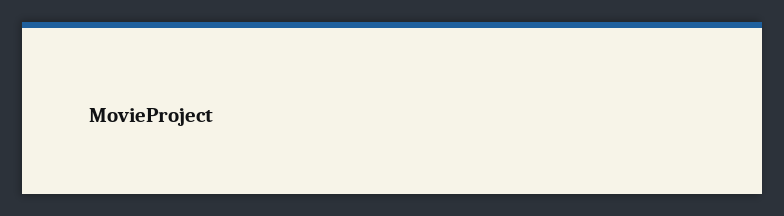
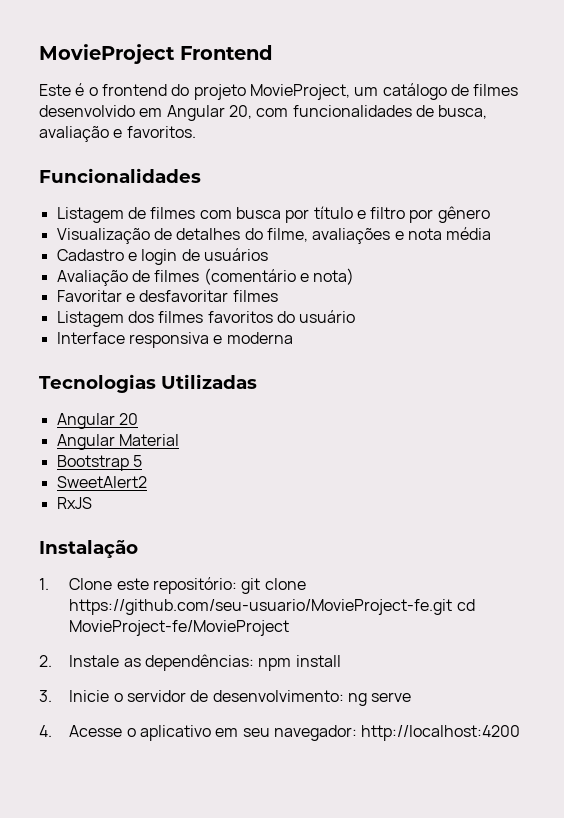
(213, 117) none -> [180,45,273,60] [39,83,519,100] [39,105,488,121] [39,126,196,142] [39,168,201,183] [56,206,490,223] [56,227,492,244] [56,248,268,265] [56,268,355,286] [56,290,278,302] [56,310,356,327] [56,332,293,348] [39,374,257,393] [56,413,138,429] [56,434,179,450] [56,455,142,471] [56,476,147,488] [56,497,92,509] [39,540,138,558] [39,577,306,594] [69,599,475,615] [69,620,290,636] [39,654,341,671] [39,690,412,706] [39,725,521,741] Frontend // Este é o frontend do projeto MovieProject, um catálogo de filmes desenvolvido em Angular 20, com funcionalidades de busca, avaliação e favoritos. // Funcionalidades // Listagem de filmes com busca por título e filtro por gênero // Visualização de detalhes do filme, avaliações e nota média // Cadastro e login de usuários // Avaliação de filmes (comentário e nota) // Favoritar e desfavoritar filmes // Listagem dos filmes favoritos do usuário // Interface responsiva e moderna // Tecnologias Utilizadas // Angular 20 // Angular Material // Bootstrap 5 // SweetAlert2 // RxJS // Instalação // 1. Clone este repositório: git clone https://github.com/seu-usuario/MovieProject-fe.git cd MovieProject-fe/MovieProject // 2. Instale as dependências: npm install // 3. Inicie o servidor de desenvolvimento: ng serve // 4. Acesse o aplicativo em seu navegador: http://localhost:4200

